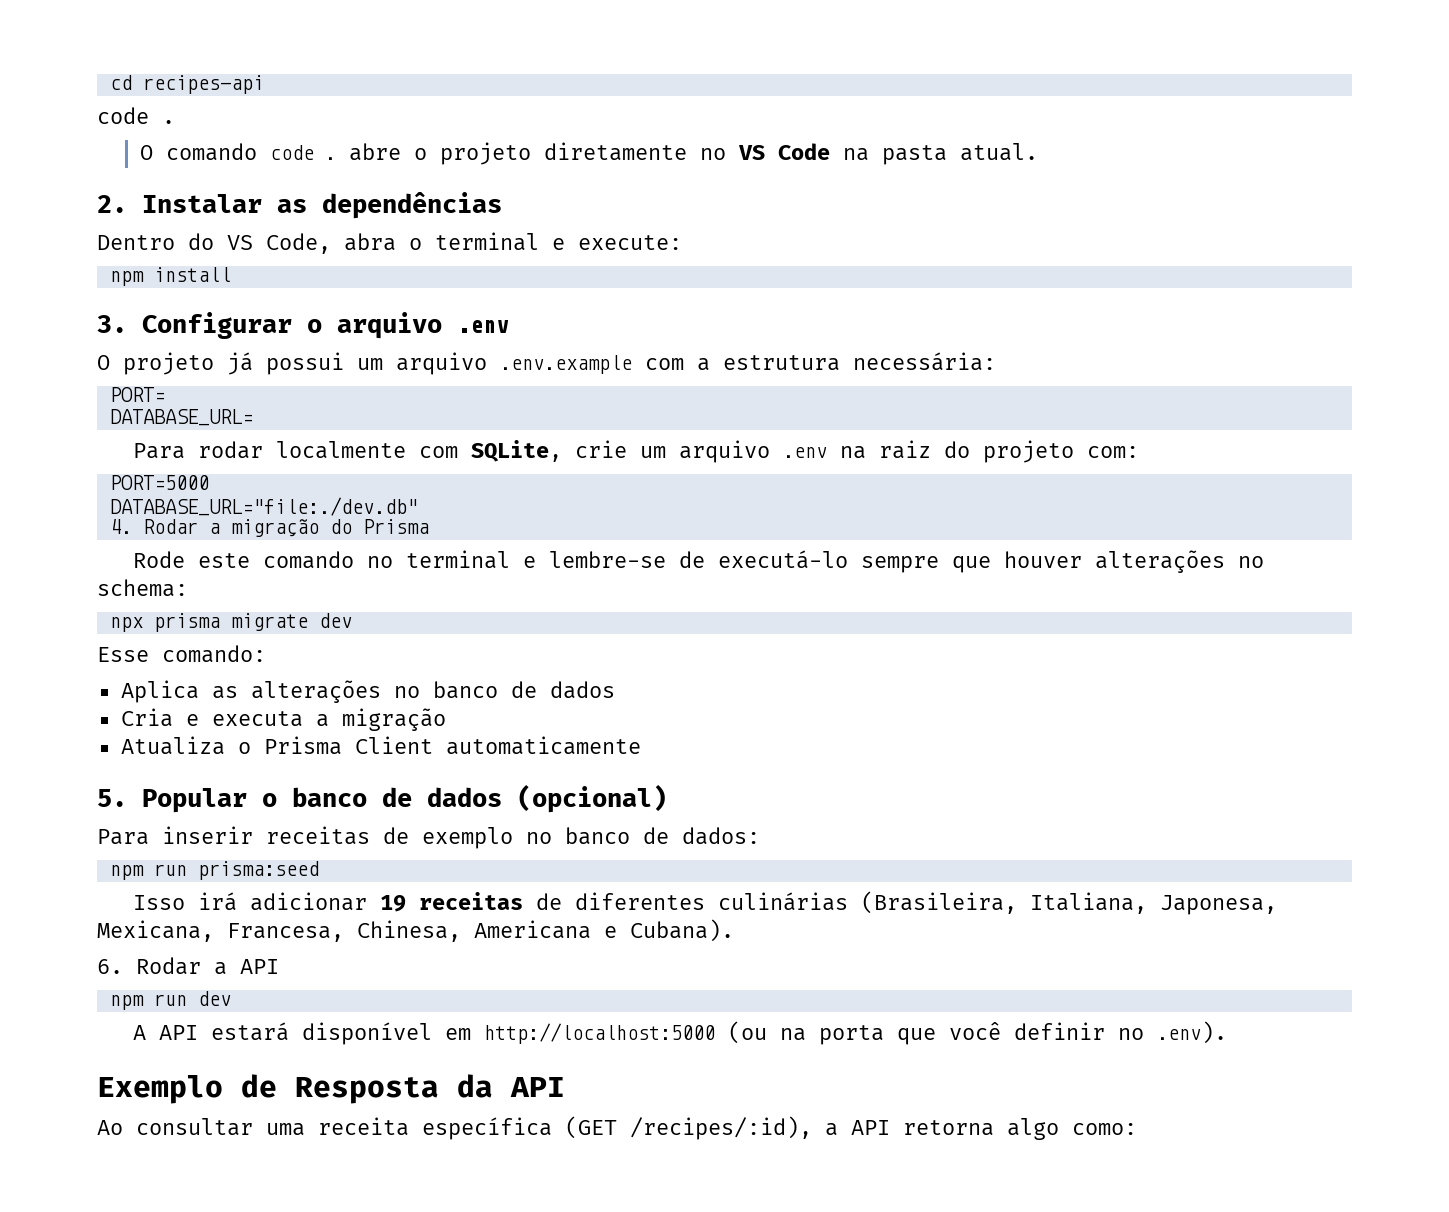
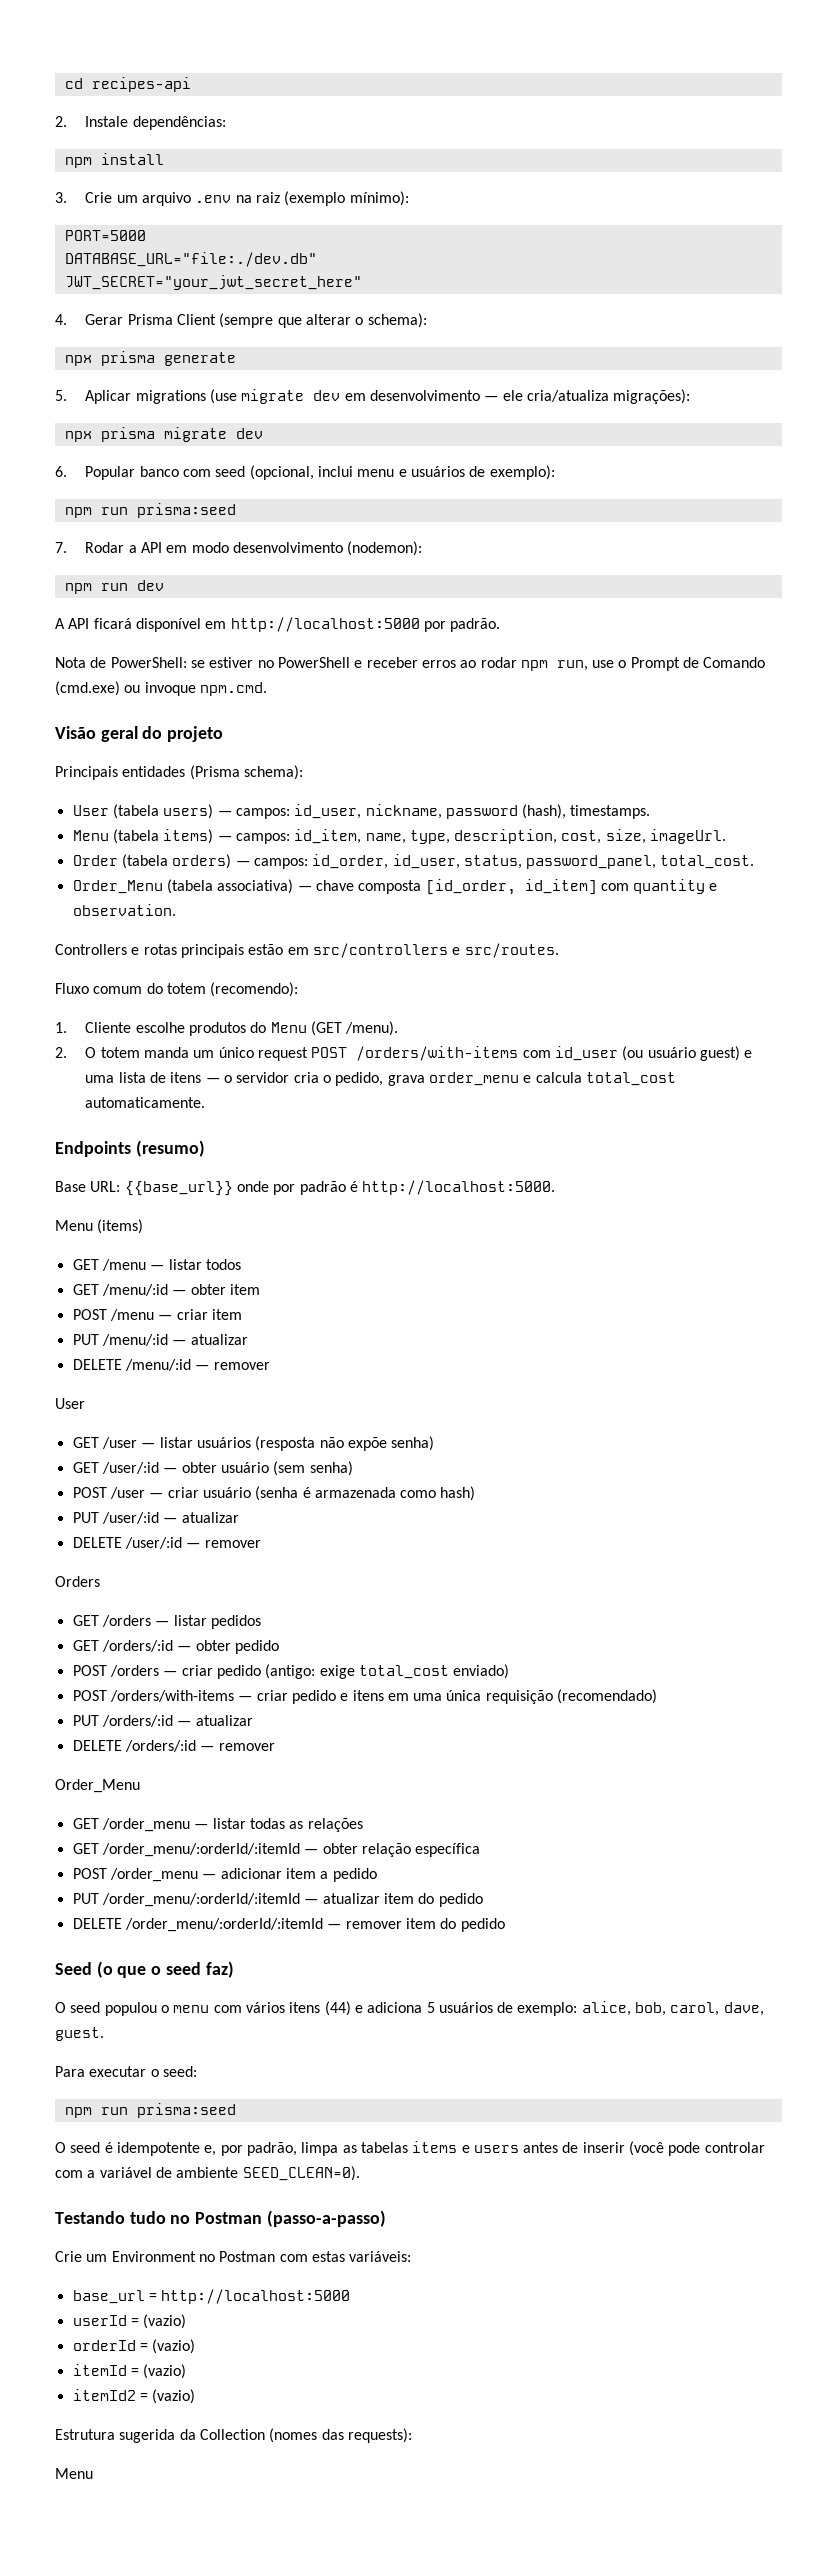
[97,107,175,124] [139,142,1038,165] [97,192,502,219] [97,232,682,254] [109,267,231,286] [97,312,509,339] [97,352,996,375] [109,387,165,402] [109,409,253,426] [132,440,627,462] code . // O comando code . abre o projeto diretamente no VS Code na pasta atual. // 2. Instalar as dependências // Dentro do VS Code, abra o terminal e execute: // npm install // 3. Configurar o arquivo .env // O projeto já possui um arquivo .env.example com a estrutura necessária: // PORT= // DATABASE_URL= // Para rodar localmente com SQLite, crie -> [55,116,226,130] [64,153,164,168] [55,192,113,203] 2. Instale dependências: // npm install // 3. Crie
[943,440,1139,463] do projeto com: -> [284,191,409,206] (exemplo mínimo):
[109,519,429,537] [132,550,1264,573] [97,579,188,597] [109,613,352,632] [97,645,266,663] [120,680,615,703] [120,708,446,731] [120,736,641,755] [97,785,667,813] [97,826,760,849] [109,861,319,880] [132,891,1277,915] [97,919,734,942] [97,959,123,974] 4. Rodar a migração do Prisma // Rode este comando no terminal e lembre-se de executá-lo sempre que houver alterações no schema: // npx prisma migrate dev // Esse comando: // Aplica as alterações no banco de dados // Cria e executa a migração // Atualiza o Prisma Client automaticamente // 5. Popular o banco de dados (opcional) // Para inserir receitas de exemplo no banco de dados: // npm run prisma:seed // Isso irá adicionar 19 receitas de diferentes culinárias (Brasileira, Italiana, Japonesa, Mexicana, Francesa, Chinesa, Americana e Cubana). // 6. -> [64,275,362,290] [55,313,427,328] [64,351,236,366] [55,389,691,404] [64,427,263,442] [55,465,555,480] [64,503,236,518] [55,542,67,553] JWT_SECRET="your_jwt_secret_here" // 4. Gerar Prisma Client (sempre que alterar o schema): // npx prisma generate // 5. Aplicar migrations (use migrate dev em desenvolvimento — ele cria/atualiza migrações): // npx prisma migrate dev // 6. Popular banco com seed (opcional, inclui menu e usuários de exemplo): // npm run prisma:seed // 7.
(279, 966) none -> [166,541,423,556] em modo desenvolvimento (nodemon):
[210,1022,289,1041] estará -> [93,618,132,629] ficará
[727,1021,1227,1045] [97,1074,565,1104] [97,1116,1137,1140] (ou na porta que você definir no .env). // Exemplo de Resposta da API // Ao consultar uma receita específica (GET /recipes/:id), a API retorna algo como: -> [423,618,501,632] [55,657,766,671] [55,681,267,696] [55,726,224,742] [55,765,303,780] [72,804,651,819] [72,829,727,844] [72,854,755,869] [72,879,718,895] [72,904,176,916] [55,943,559,958] [55,982,299,997] [55,1021,399,1036] [55,1046,753,1061] [85,1072,676,1086] [85,1097,206,1108] [55,1140,205,1157] [55,1180,556,1196] [55,1219,144,1234] [72,1259,241,1271] [72,1284,260,1296] [72,1309,242,1321] [72,1334,248,1346] [72,1359,270,1371] [55,1398,85,1409] [72,1436,435,1451] [72,1461,353,1476] [72,1486,476,1501] [72,1512,239,1524] [72,1537,261,1549] [55,1576,100,1587] [72,1615,261,1629] [72,1640,279,1654] [72,1664,510,1679] [72,1689,658,1704] [72,1715,253,1727] [72,1740,275,1752] [55,1779,140,1793] [72,1818,363,1832] [72,1843,481,1857] [72,1868,377,1882] [72,1893,483,1907] [72,1918,505,1932] [55,1961,234,1978] [55,2001,764,2016] [55,2027,104,2041] [55,2066,197,2077] [64,2103,236,2118] [55,2141,765,2156] [55,2166,360,2181] [55,2210,386,2227] [55,2251,412,2262] [72,2289,351,2304] [72,2314,187,2329] [72,2339,196,2354] [72,2364,187,2379] [72,2389,196,2404] [55,2428,412,2443] [55,2468,93,2479] por padrão. // Nota de PowerShell: se estiver no PowerShell e receber erros ao rodar npm run, use o Prompt de Comando (cmd.exe) ou invoque npm.cmd. // Visão geral do projeto // Principais entidades (Prisma schema): // User (tabela users) — campos: id_user, nickname, password (hash), timestamps. // Menu (tabela items) — campos: id_item, name, type, description, cost, size, imageUrl. // Order (tabela orders) — campos: id_order, id_user, status, password_panel, total_cost. // Order_Menu (tabela associativa) — chave composta [id_order, id_item] com quantity e observation. // Controllers e rotas principais estão em src/controllers e src/routes. // Fluxo comum do totem (recomendo): // 1. Cliente escolhe produtos do Menu (GET /menu). // 2. O totem manda um único request POST /orders/with-items com id_user (ou usuário guest) e uma lista de itens — o servidor cria o pedido, grava order_menu e calcula total_cost automaticamente. // Endpoints (resumo) // Base URL: {{base_url}} onde por padrão é http://localhost:5000. // Menu (items) // GET /menu — listar todos // GET /menu/:id — obter item // POST /menu — criar item // PUT /menu/:id — atualizar // DELETE /menu/:id — remover // User // GET /user — listar usuários (resposta não expõe senha) // GET /user/:id — obter usuário (sem senha) // POST /user — criar usuário (senha é armazenada como hash) // PUT /user/:id — atualizar // DELETE /user/:id — remover // Orders // GET /orders — listar pedidos // GET /orders/:id — obter pedido // POST /orders — criar pedido (antigo: exige total_cost enviado) // POST /orders/with-items — criar pedido e itens em uma única requisição (recomendado) // PUT /orders/:id — atualizar // DELETE /orders/:id — remover // Order_Menu // GET /order_menu — listar todas as relações // GET /order_menu/:orderId/:itemId — obter relação específica // POST /order_menu — adicionar item a pedido // PUT /order_menu/:orderId/:itemId — atualizar item do pedido // DELETE /order_menu/:orderId/:itemId — remover item do pedido // Seed (o que o seed faz) // O seed populou o menu com vários itens (44) e adiciona 5 usuários de exemplo: alice, bob, carol, dave, guest. // Para executar o seed: // npm run prisma:seed // O seed é idempotente e, por padrão, limpa as tabelas items e users antes de inserir (você pode controlar com a variável de ambiente SEED_CLEAN=0). // Testando tudo no Postman (passo-a-passo) // Crie um Environment no Postman com estas variáveis: // base_url = http://localhost:5000 // userId = (vazio) // orderId = (vazio) // itemId = (vazio) // itemId2 = (vazio) // Estrutura sugerida da Collection (nomes das requests): // Menu

